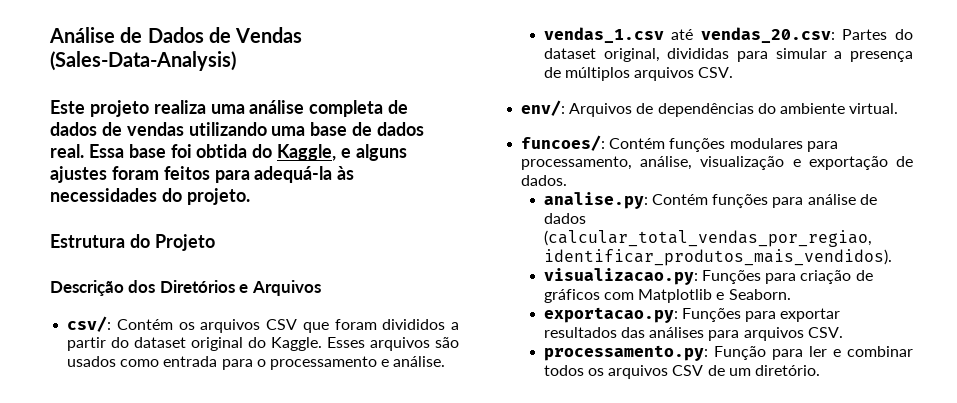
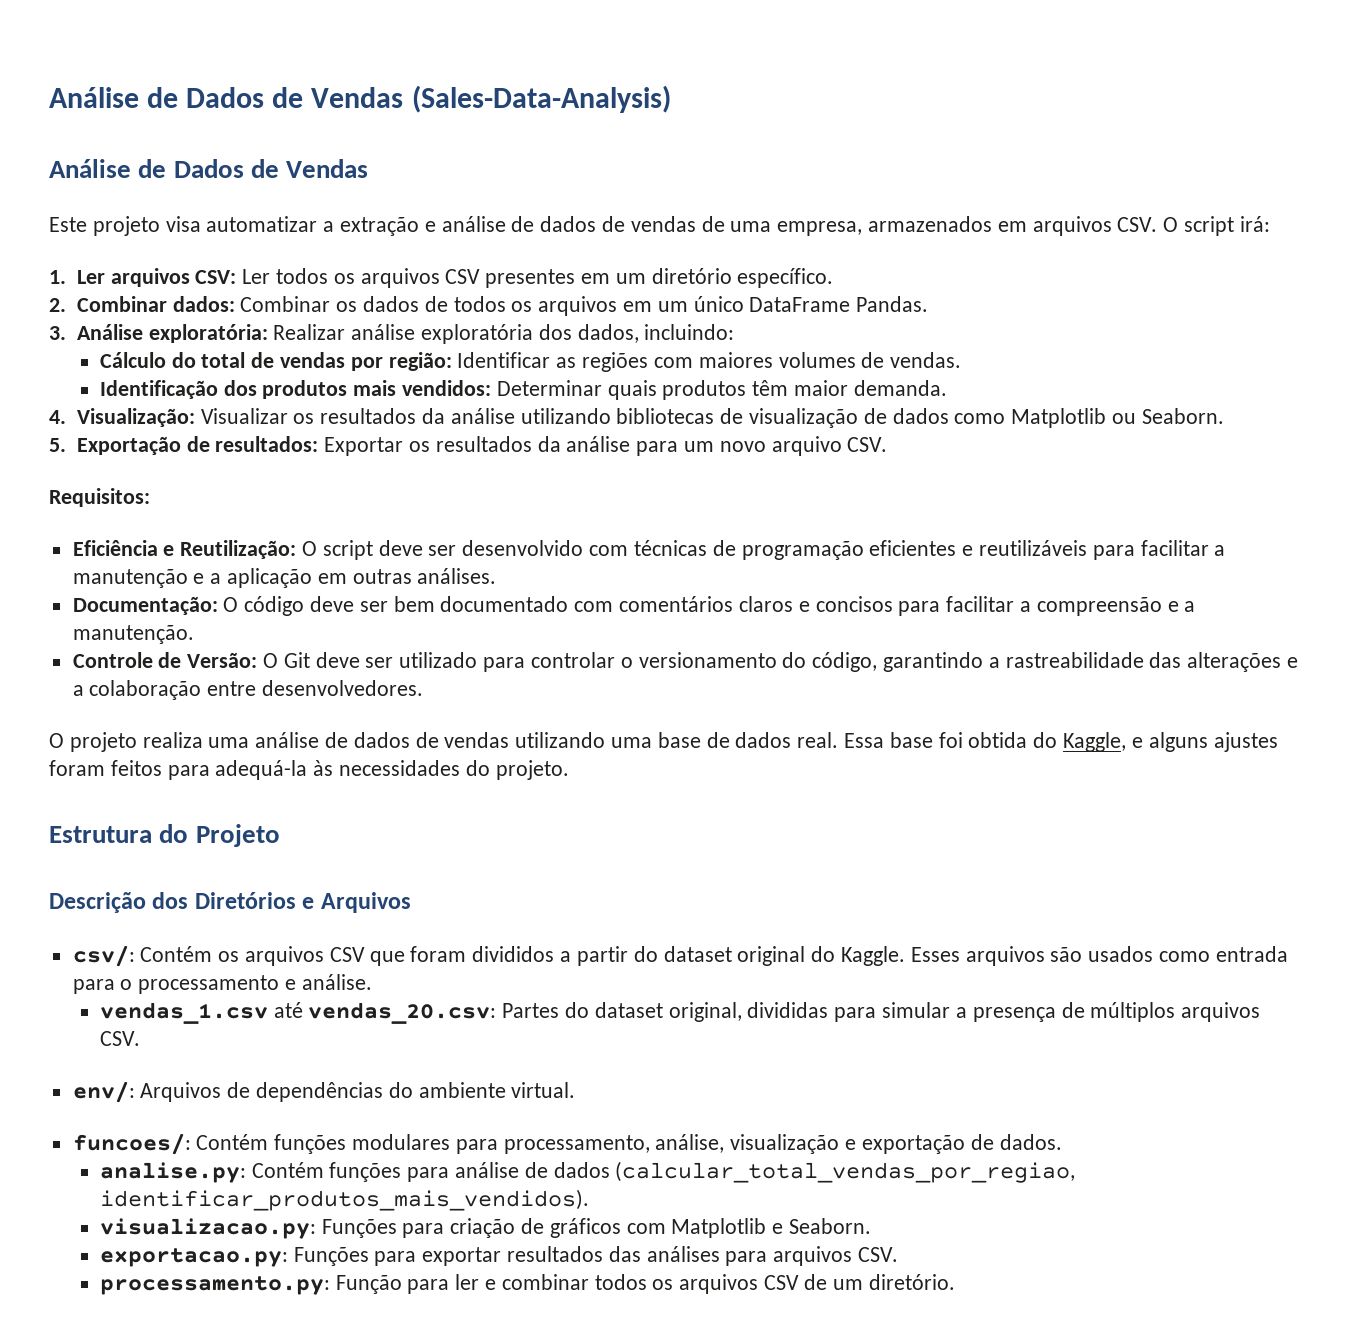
[50,100,85,114] Este -> [49,159,369,178] [49,216,1270,236] [49,268,834,288] [49,296,929,316] [49,324,735,344] [99,352,962,372] [99,380,947,400] [49,408,1224,428] [49,436,888,456] [49,488,150,507] [72,540,1226,560] [72,568,497,588] [72,596,1196,616] [72,625,194,644] [72,652,1298,672] [72,680,424,700] [49,733,64,748] Análise de Dados de Vendas // Este projeto visa automatizar a extração e análise de dados de vendas de uma empresa, armazenados em arquivos CSV. O script irá: // 1. Ler arquivos CSV: Ler todos os arquivos CSV presentes em um diretório específico. // 2. Combinar dados: Combinar os dados de todos os arquivos em um único DataFrame Pandas. // 3. Análise exploratória: Realizar análise exploratória dos dados, incluindo: // Cálculo do total de vendas por região: Identificar as regiões com maiores volumes de vendas. // Identificação dos produtos mais vendidos: Determinar quais produtos têm maior demanda. // 4. Visualização: Visualizar os resultados da análise utilizando bibliotecas de visualização de dados como Matplotlib ou Seaborn. // 5. Exportação de resultados: Exportar os resultados da análise para um novo arquivo CSV. // Requisitos: // Eficiência e Reutilização: O script deve ser desenvolvido com técnicas de programação eficientes e reutilizáveis para facilitar a manutenção e a aplicação em outras análises. // Documentação: O código deve ser bem documentado com comentários claros e concisos para facilitar a compreensão e a manutenção. // Controle de Versão: O Git deve ser utilizado para controlar o versionamento do código, garantindo a rastreabilidade das alterações e a colaboração entre desenvolvedores. // O
[309,100,384,117] completa -> (320, 740) none

